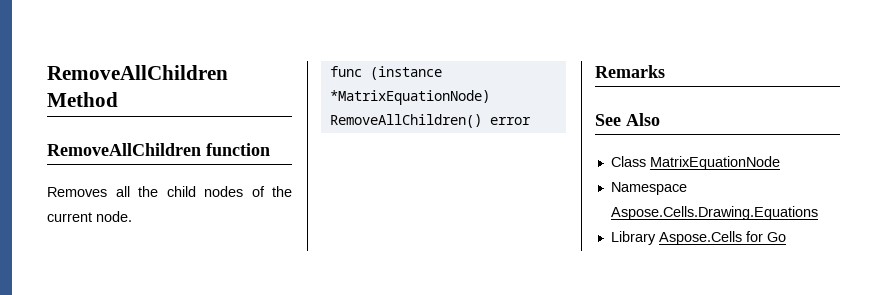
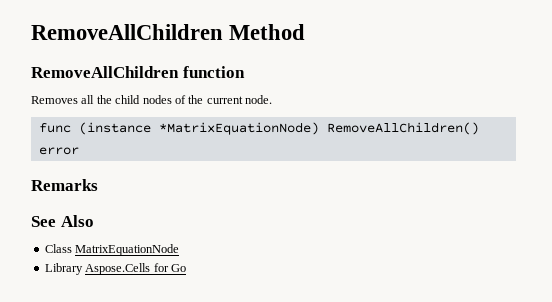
[610,182,687,195] [610,206,818,220] // Namespace Aspose.Cells.Drawing.Equations -> (180, 250) none

